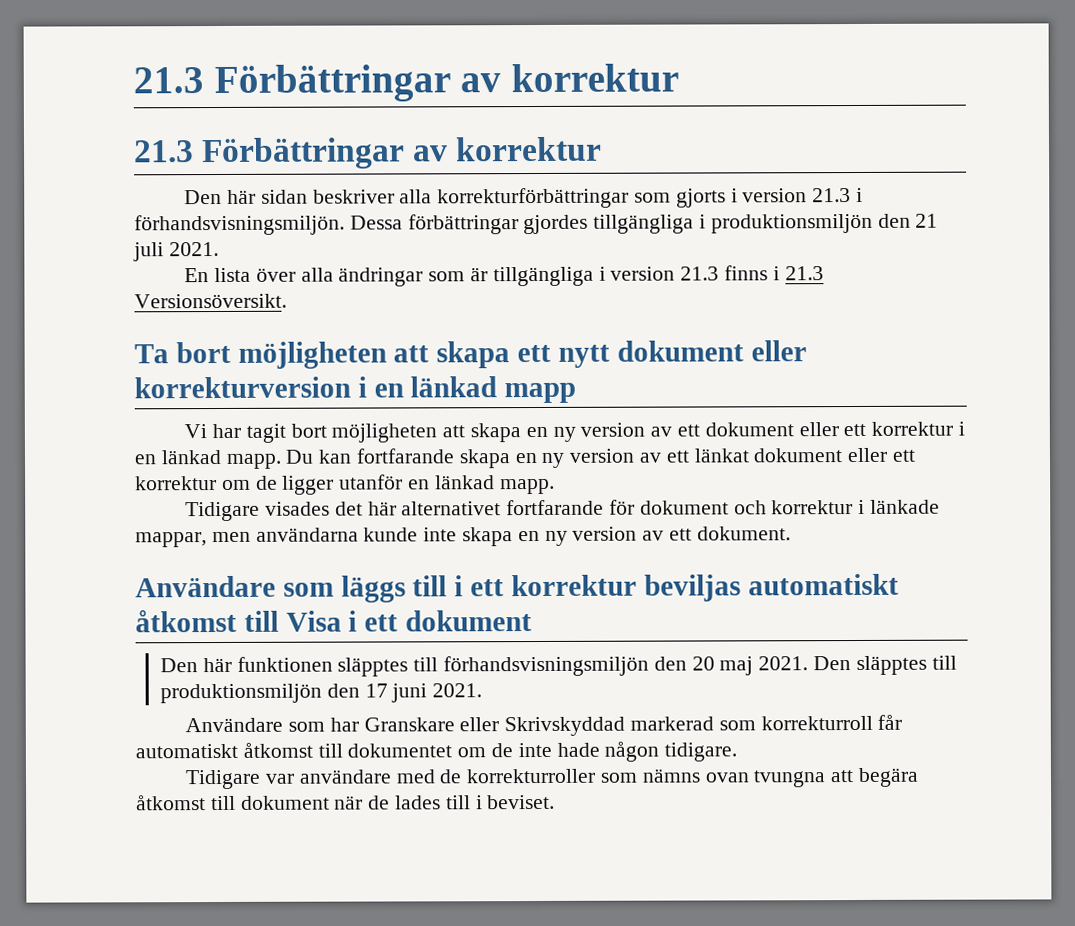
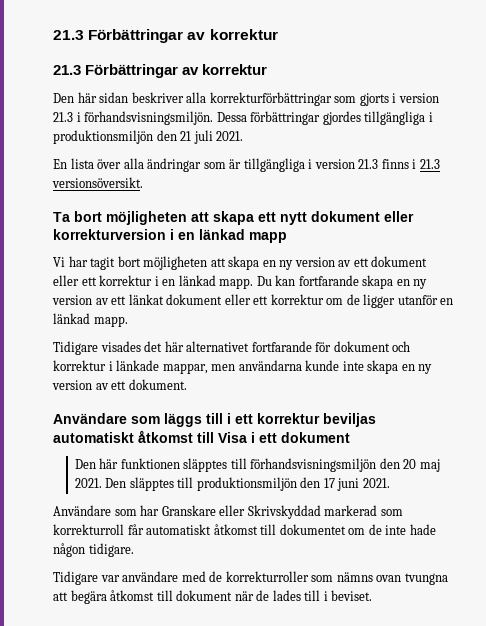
[134,293,287,309] Versionsöversikt. -> [52,177,143,188] versionsöversikt.

